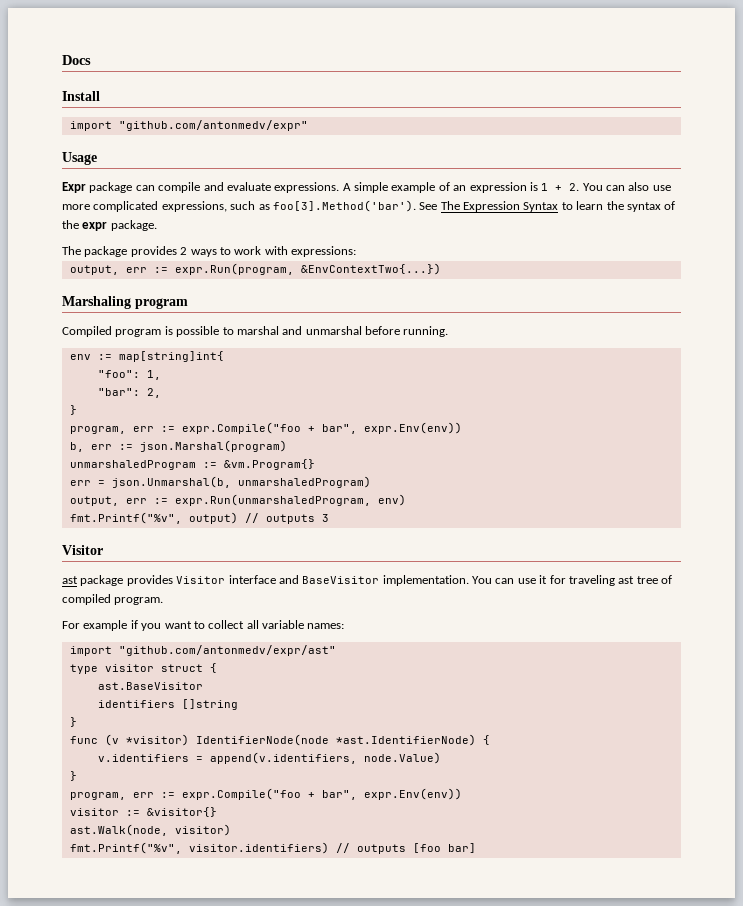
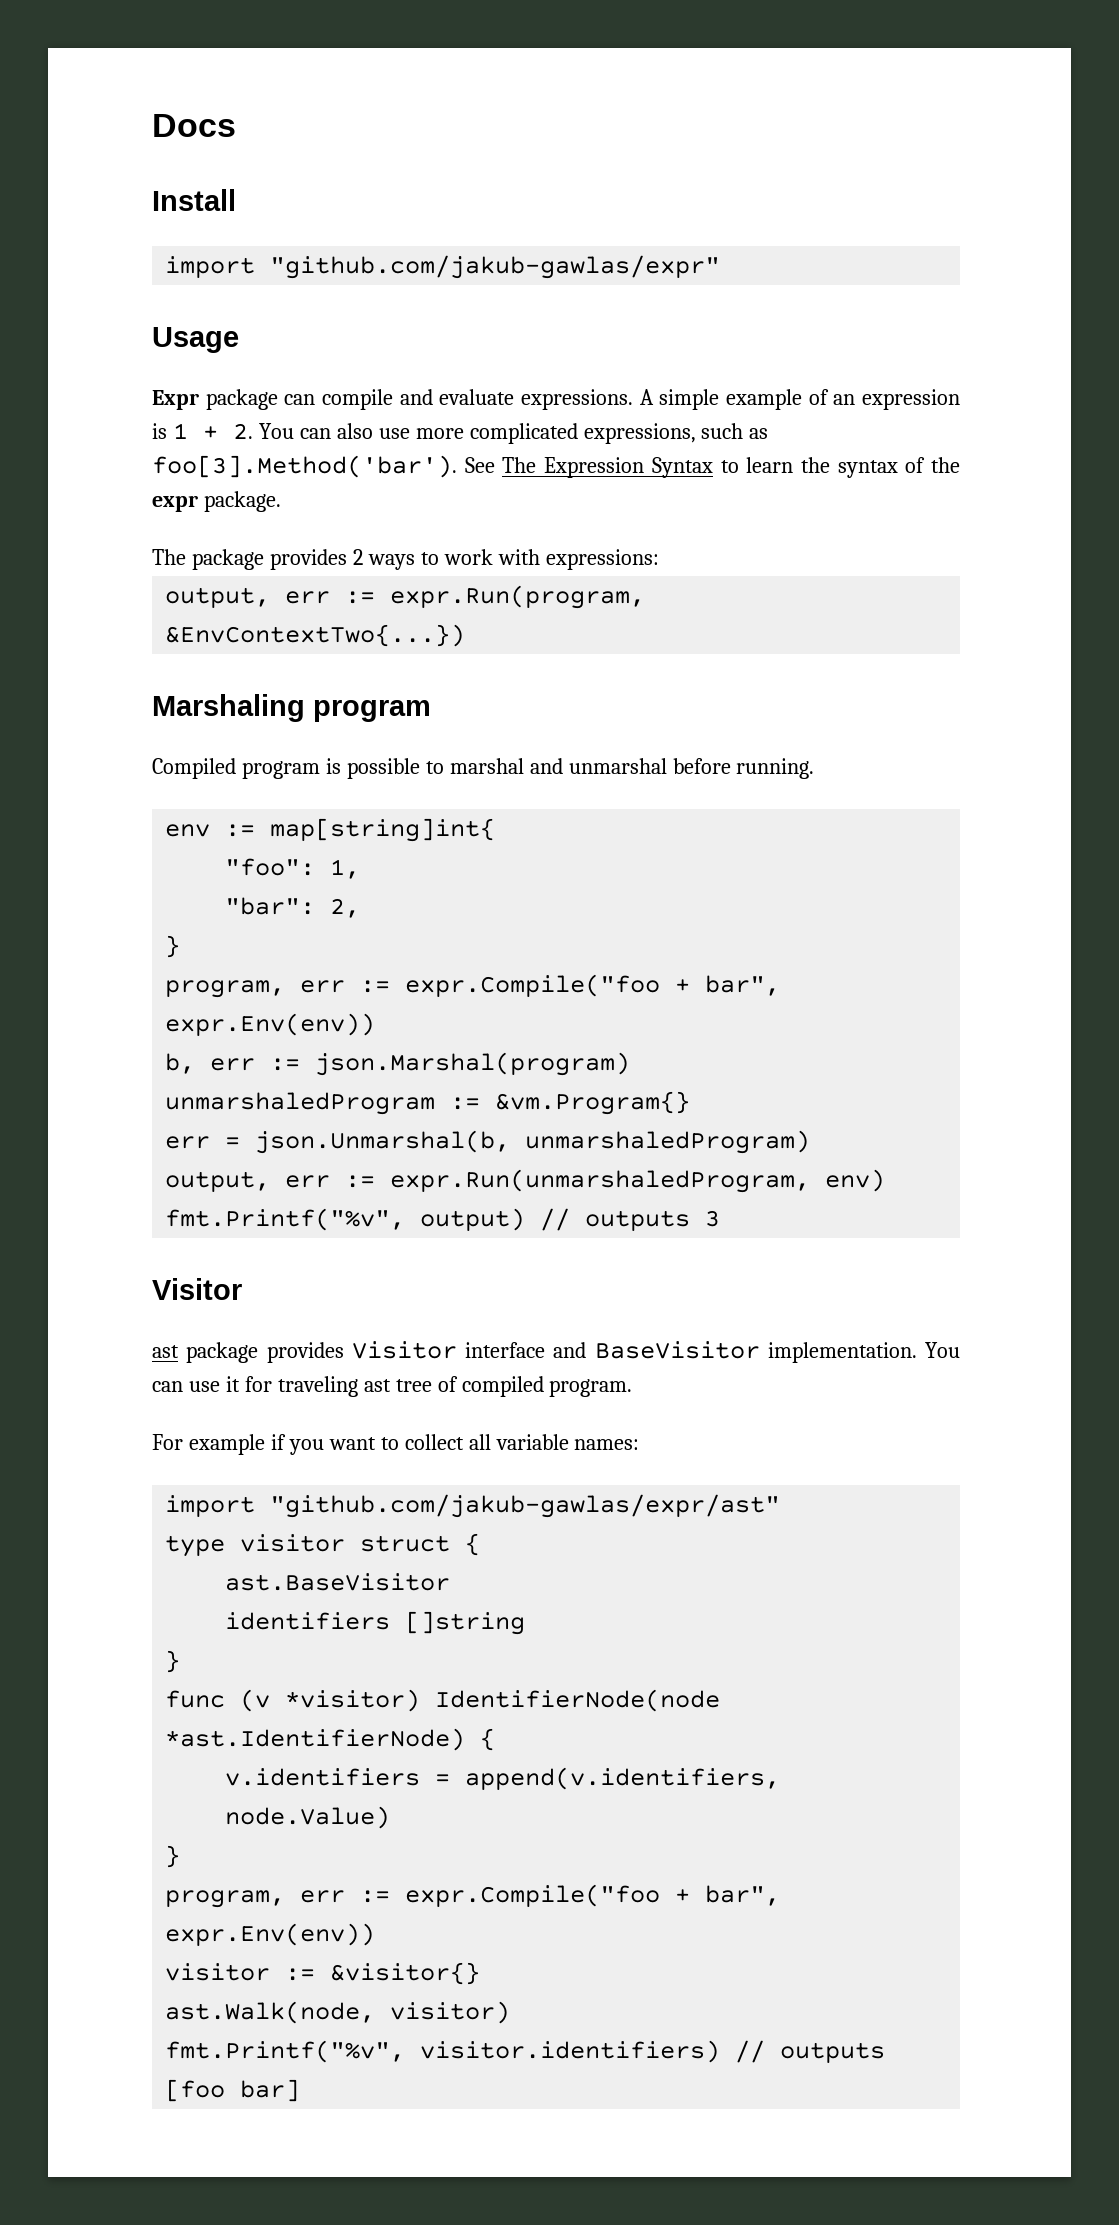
[118,120,308,131] "github.com/antonmedv/expr" -> [270,255,721,279] "github.com/jakub-gawlas/expr"
[118,645,336,656] "github.com/antonmedv/expr/ast" -> [270,1494,781,1518] "github.com/jakub-gawlas/expr/ast"

